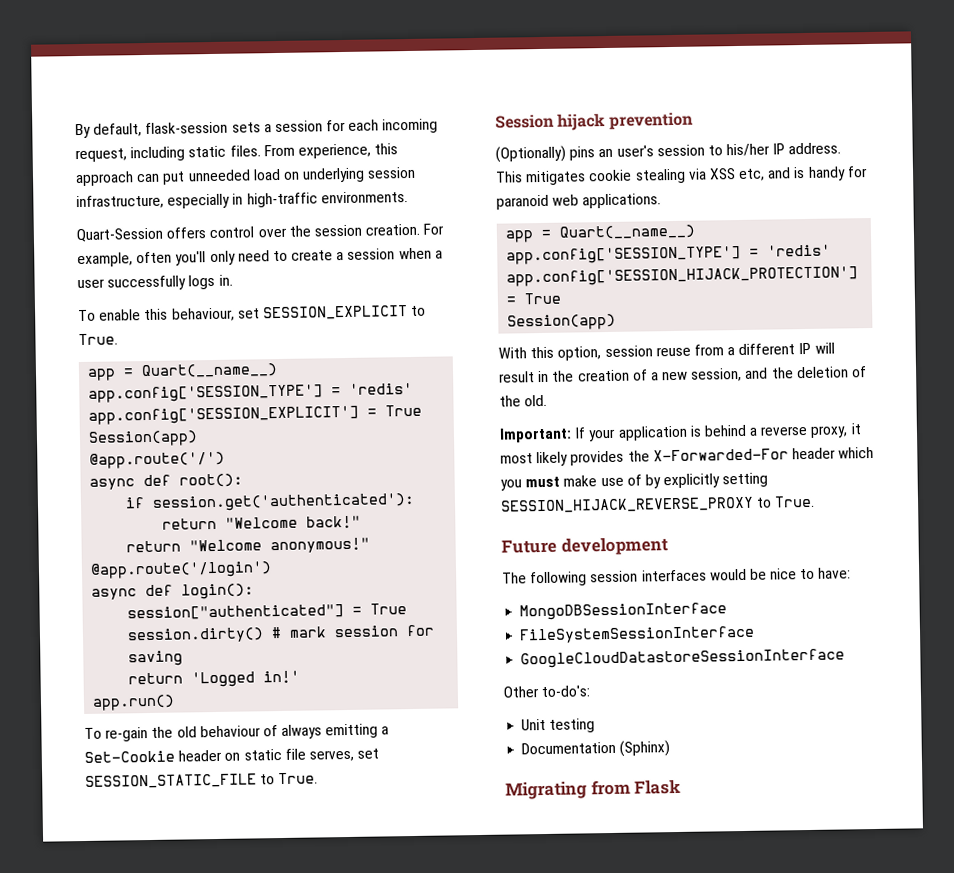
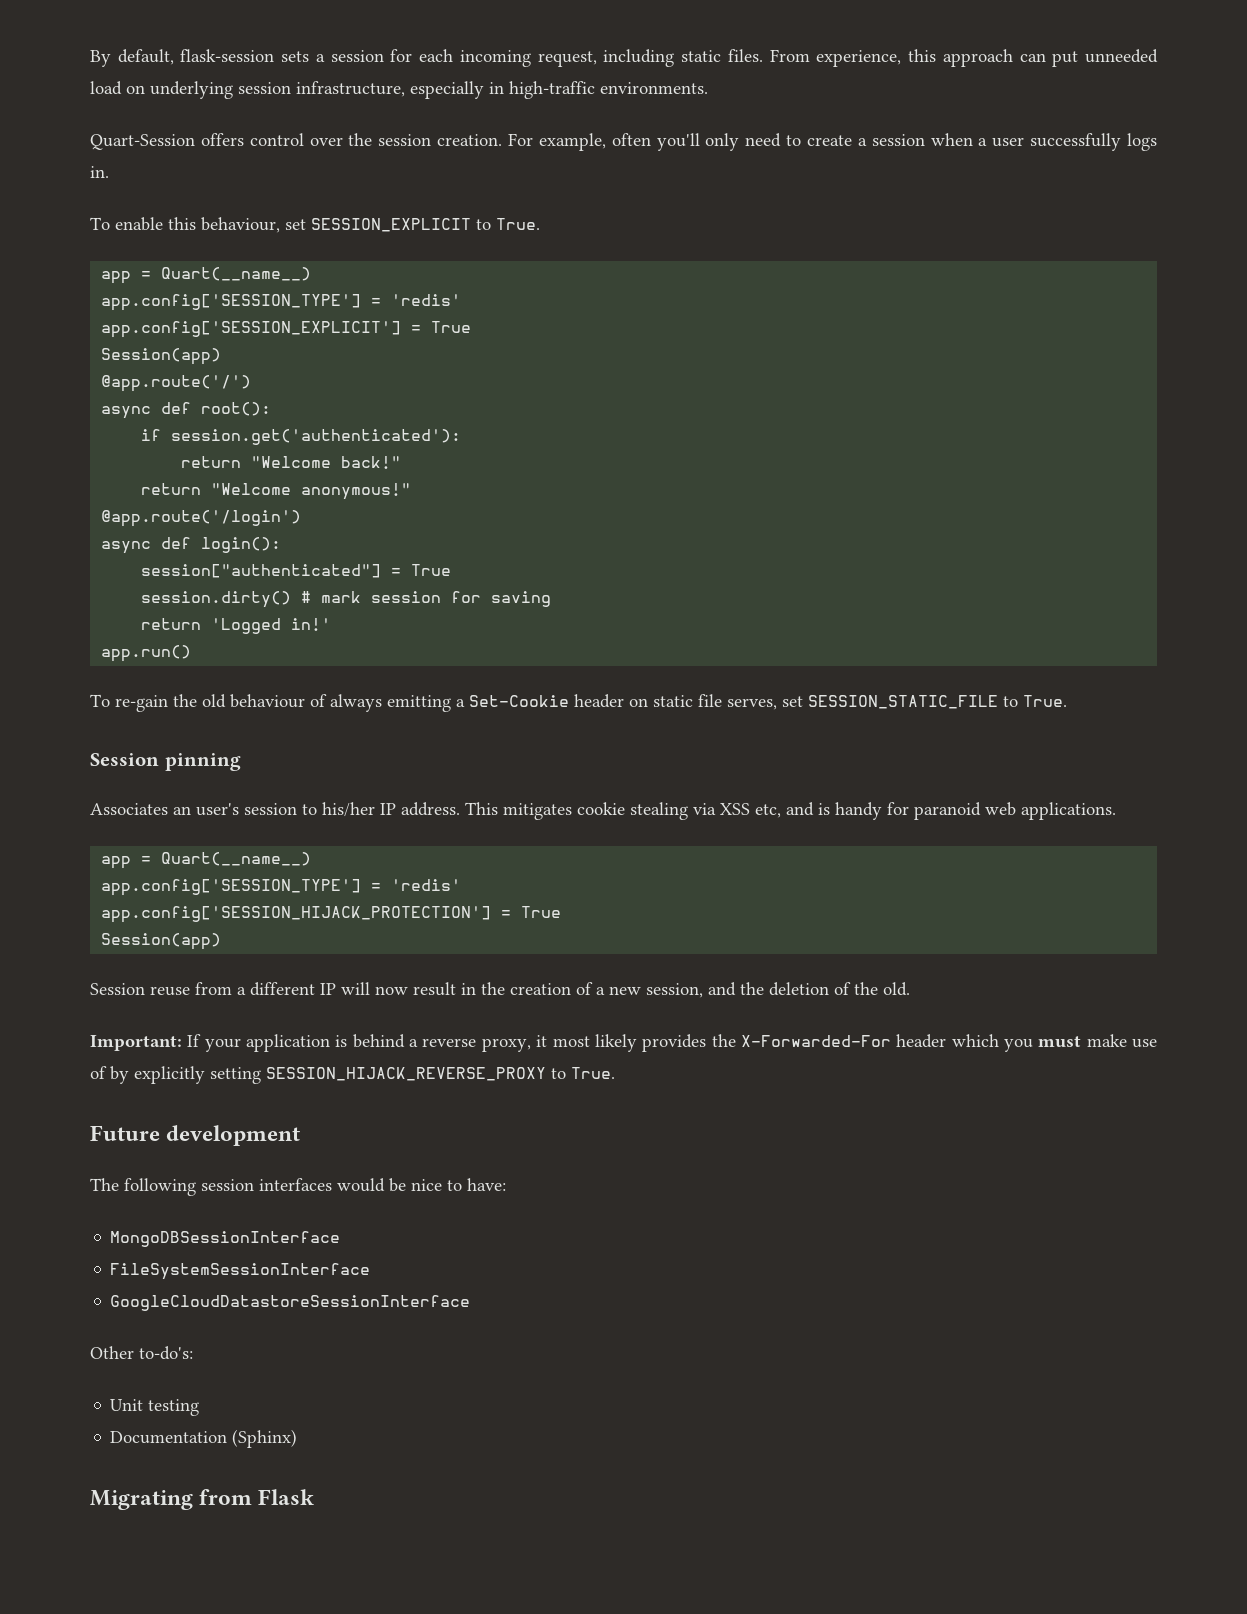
[557,111,693,131] [495,145,596,163] hijack prevention // (Optionally) pins -> [164,753,241,771] [90,803,168,815] pinning // Associates
[498,345,653,361] With this option, session -> [90,983,145,995] Session
(835, 348) none -> [375,986,408,995] now

